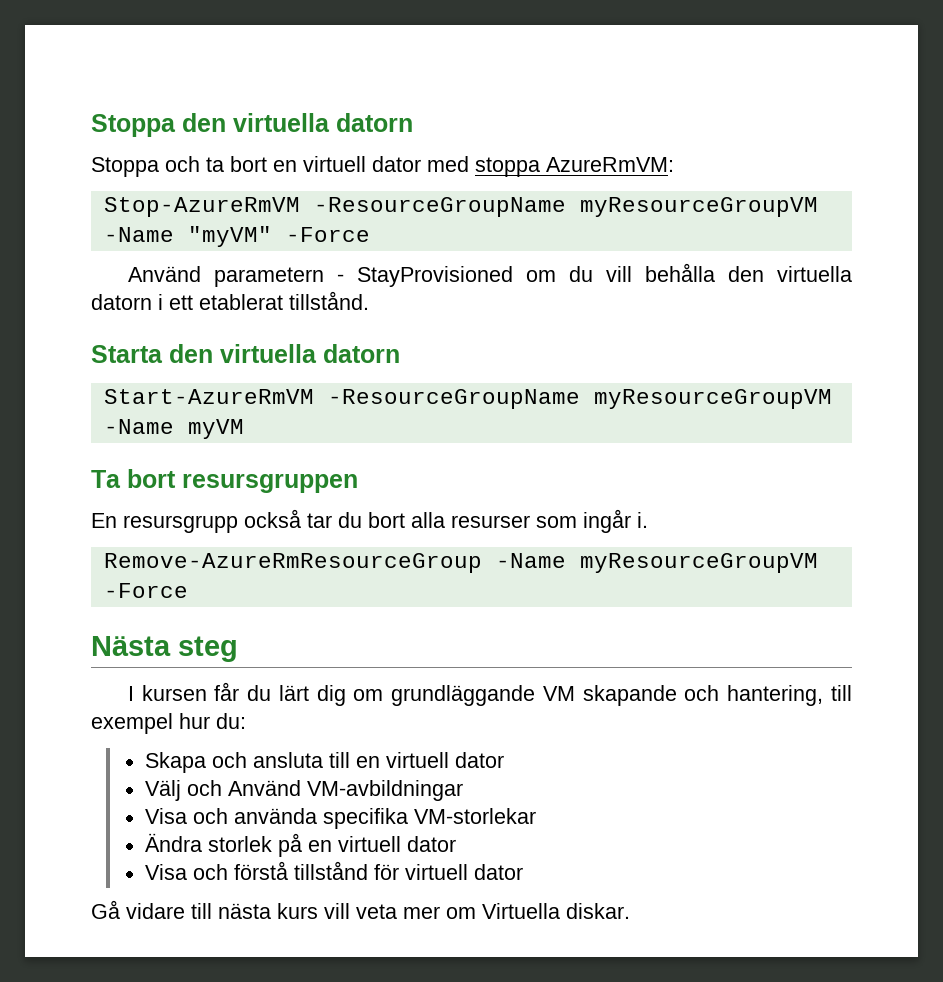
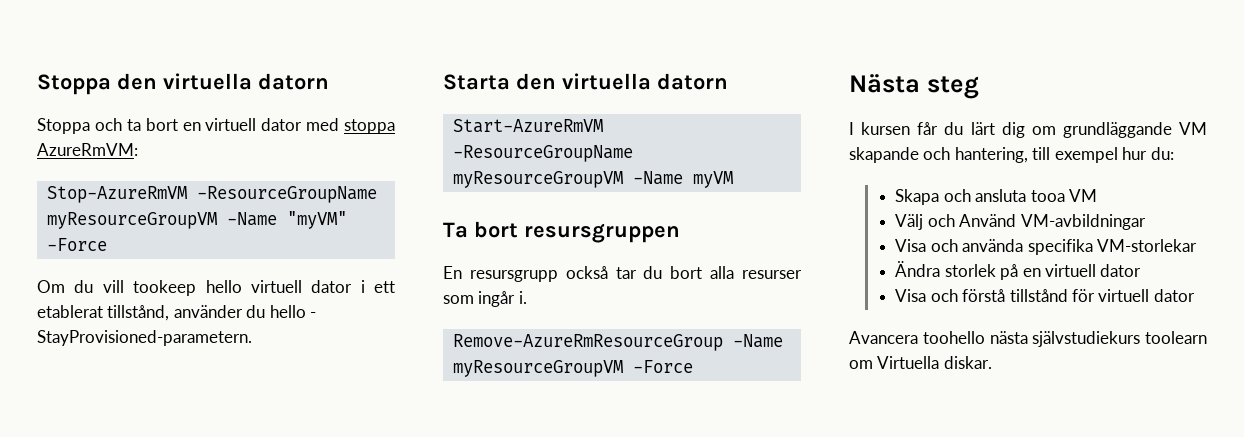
[127,263,853,287] [91,291,369,310] Använd parametern - StayProvisioned om du vill behålla den virtuella datorn i ett etablerat tillstånd. -> [37,280,395,296] [37,305,317,321] [37,330,252,346] Om du vill tookeep hello virtuell dator i ett etablerat tillstånd, använder du hello - StayProvisioned-parametern.
[329,752,505,768] till en virtuell dator -> [1030,189,1098,202] tooa VM
[91,900,440,919] Gå vidare till nästa kurs vill veta mer -> [849,331,1207,347] Avancera toohello nästa självstudiekurs toolearn

